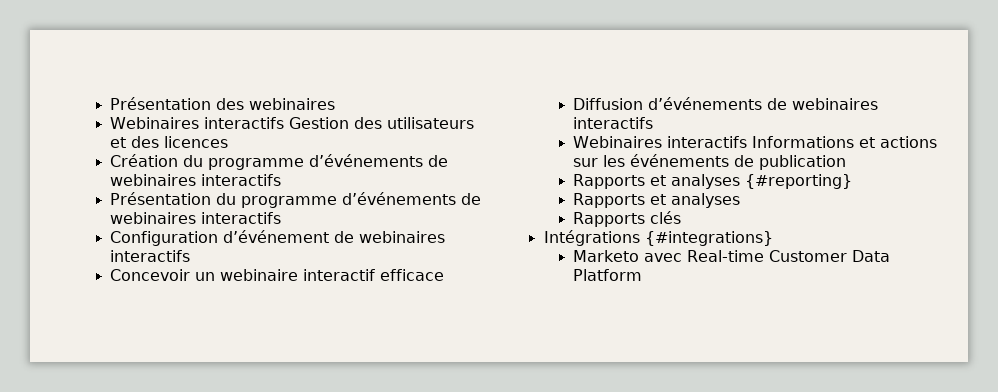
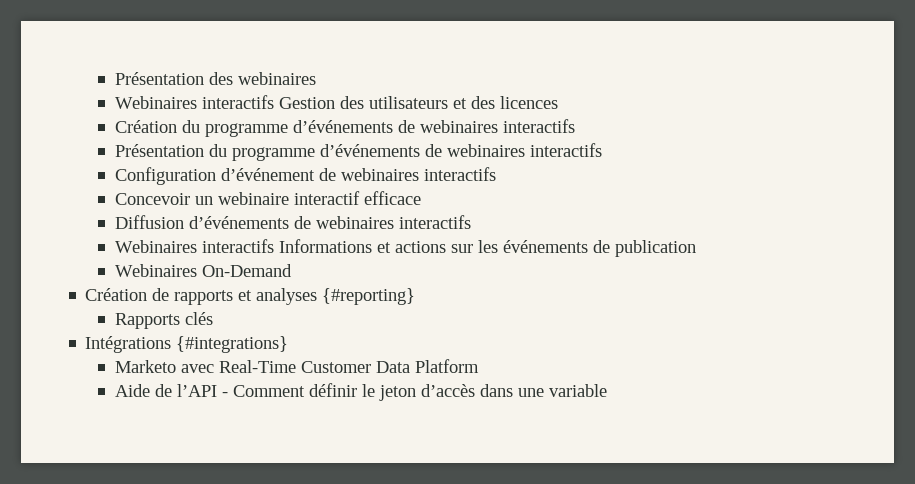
[573,174,646,189] Rapports -> [115,264,293,277] [85,288,234,305] Webinaires On-Demand // Création de rapports
[573,193,741,208] // Rapports et analyses -> (416, 296) none
[687,250,765,262] Real-time -> [219,360,297,373] Real-Time
(643, 275) none -> [115,383,608,401] // Aide de l’API - Comment définir le jeton d’accès dans une variable

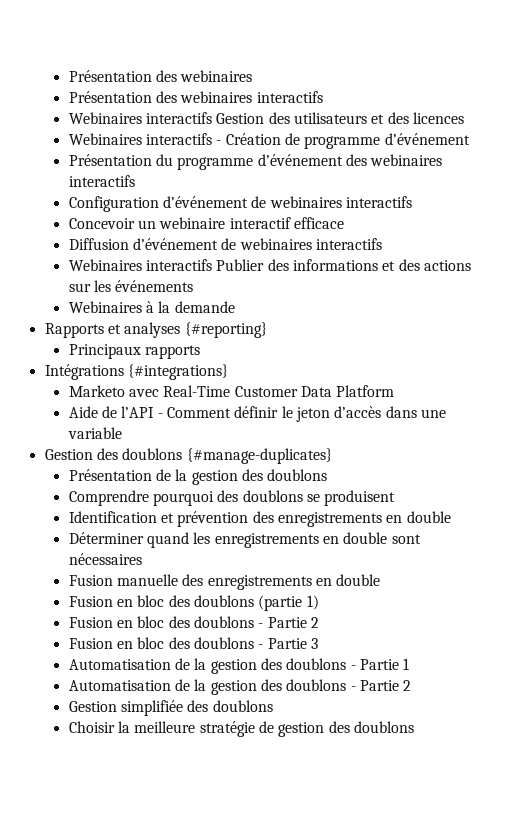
[115,72,317,85] Présentation des webinaires -> [68,70,253,82] [68,91,323,103] Présentation des webinaires // Présentation des webinaires interactifs
[115,119,576,137] Création du programme d’événements de webinaires interactifs -> [68,133,470,149] Webinaires interactifs - Création de programme d’événement
[320,144,443,157] d’événements de -> [257,154,367,166] d’événement des
[189,216,290,229] d’événements -> [133,238,219,250] d’événement
[279,239,392,253] Informations et -> [216,259,420,271] Publier des informations et des
[593,240,697,257] [115,264,293,277] [85,288,234,305] de publication // Webinaires On-Demand // Création de rapports -> [68,301,235,313] [44,323,104,338] // Webinaires à la demande // Rapports
[115,312,214,329] Rapports clés -> [68,344,201,359] Principaux rapports
(608, 390) none -> [44,448,332,464] [68,469,328,485] [68,490,396,506] [68,511,451,527] [68,532,421,548] [68,553,142,565] [68,574,381,590] [68,595,319,611] [68,616,319,628] [68,637,318,649] [68,658,410,674] [68,679,412,695] [68,700,273,716] [68,721,414,737] // Gestion des doublons {#manage-duplicates} // Présentation de la gestion des doublons // Comprendre pourquoi des doublons se produisent // Identification et prévention des enregistrements en double // Déterminer quand les enregistrements en double sont nécessaires // Fusion manuelle des enregistrements en double // Fusion en bloc des doublons (partie 1) // Fusion en bloc des doublons - Partie 2 // Fusion en bloc des doublons - Partie 3 // Automatisation de la gestion des doublons - Partie 1 // Automatisation de la gestion des doublons - Partie 2 // Gestion simplifiée des doublons // Choisir la meilleure stratégie de gestion des doublons

